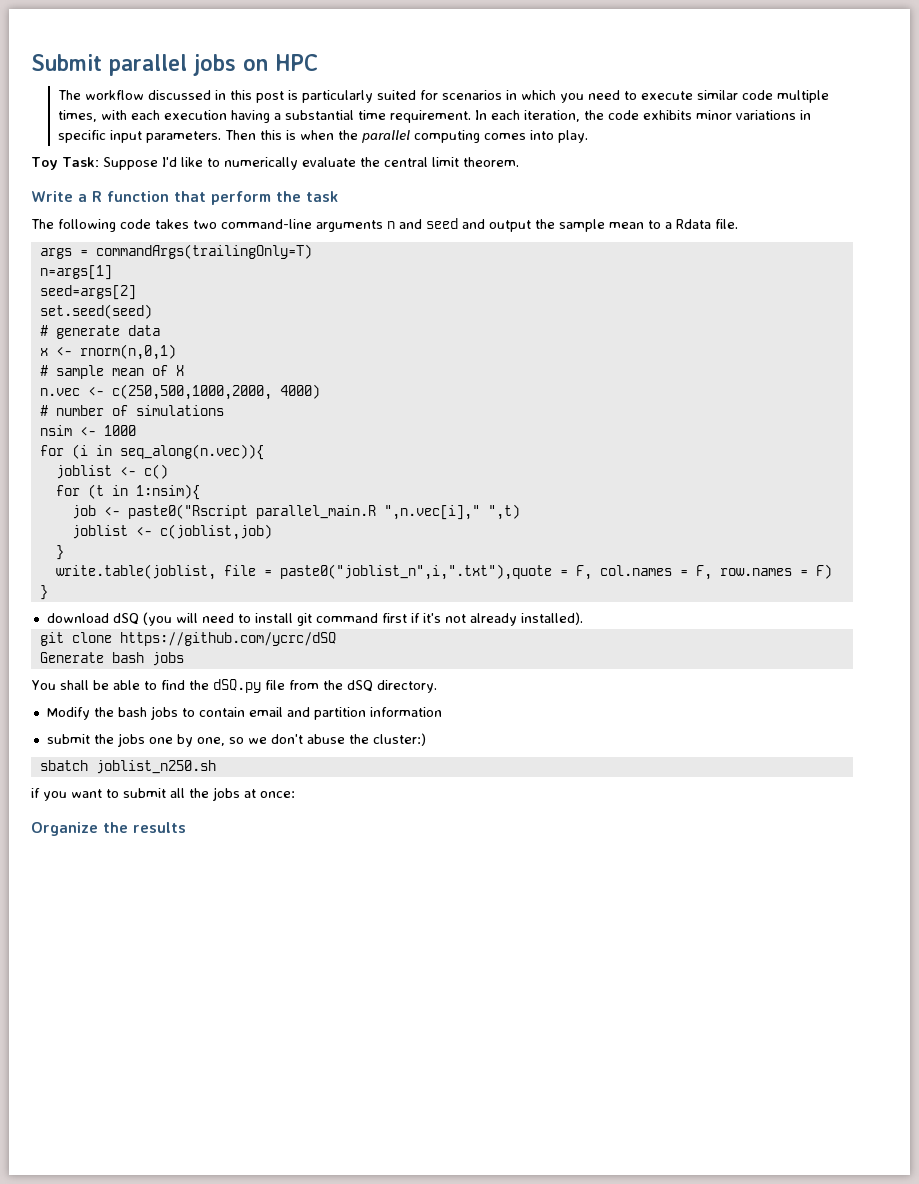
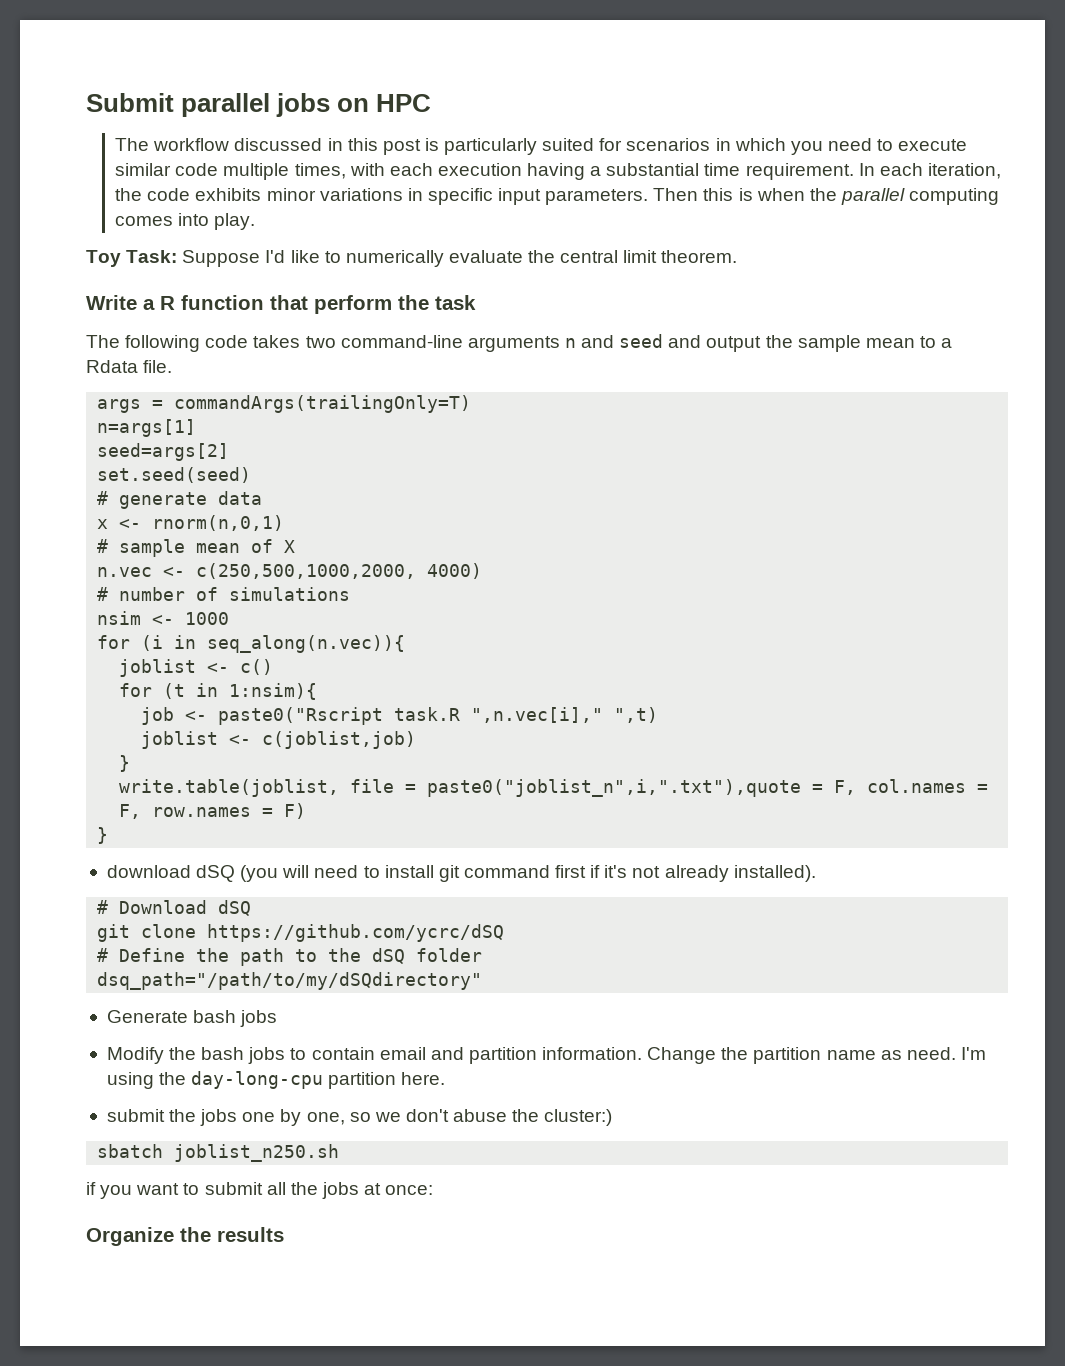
[255,505,376,519] parallel_main.R -> [394,707,461,721] task.R
(583, 618) none -> [97,900,252,916] // # Download dSQ
[39,652,184,666] [31,679,437,693] Generate bash jobs // You shall be able to find the dSQ.py file from the dSQ directory. -> [97,948,483,966] [97,972,483,990] [106,1010,278,1027] # Define the path to the dSQ folder // dsq_path="/path/to/my/dSQdirectory" // Generate bash jobs
[369,707,442,717] information -> [542,1047,986,1064] [106,1071,446,1089] information. Change the partition name as need. I'm using the day-long-cpu partition here.

